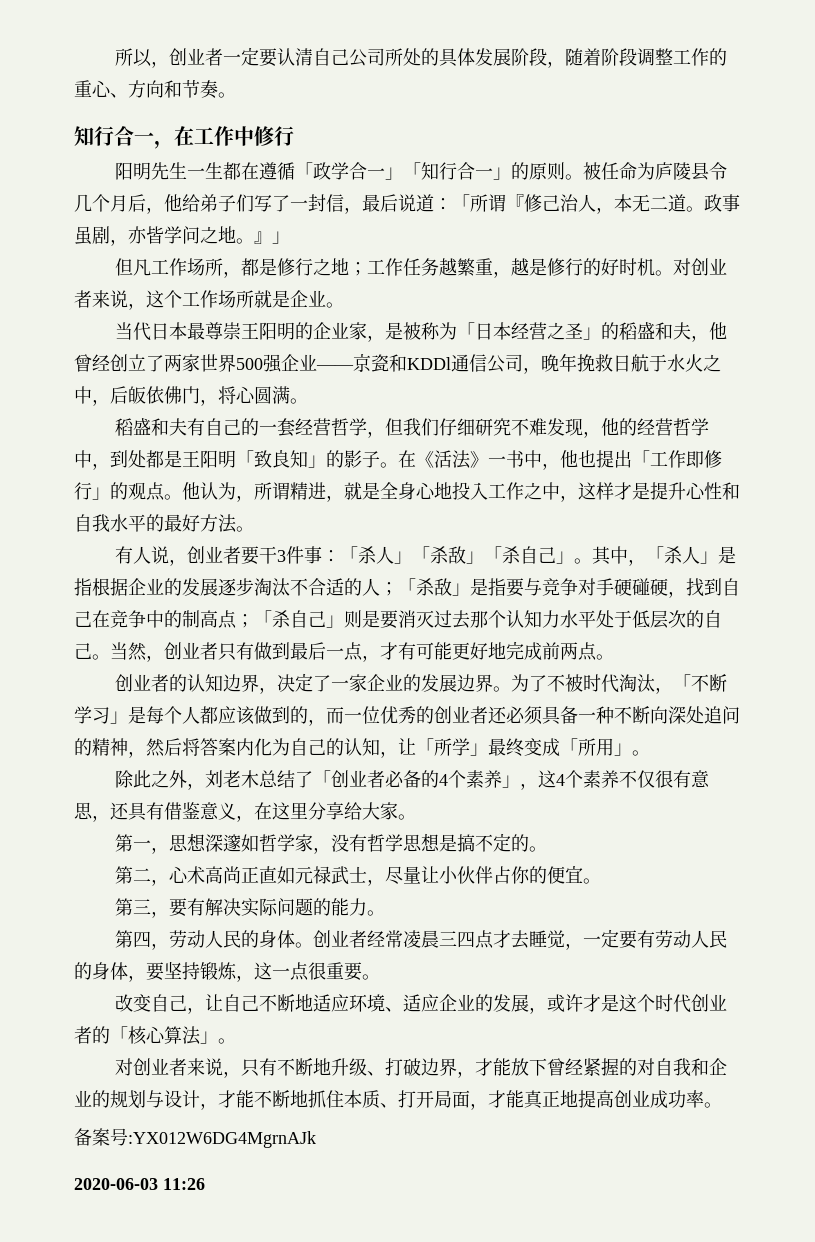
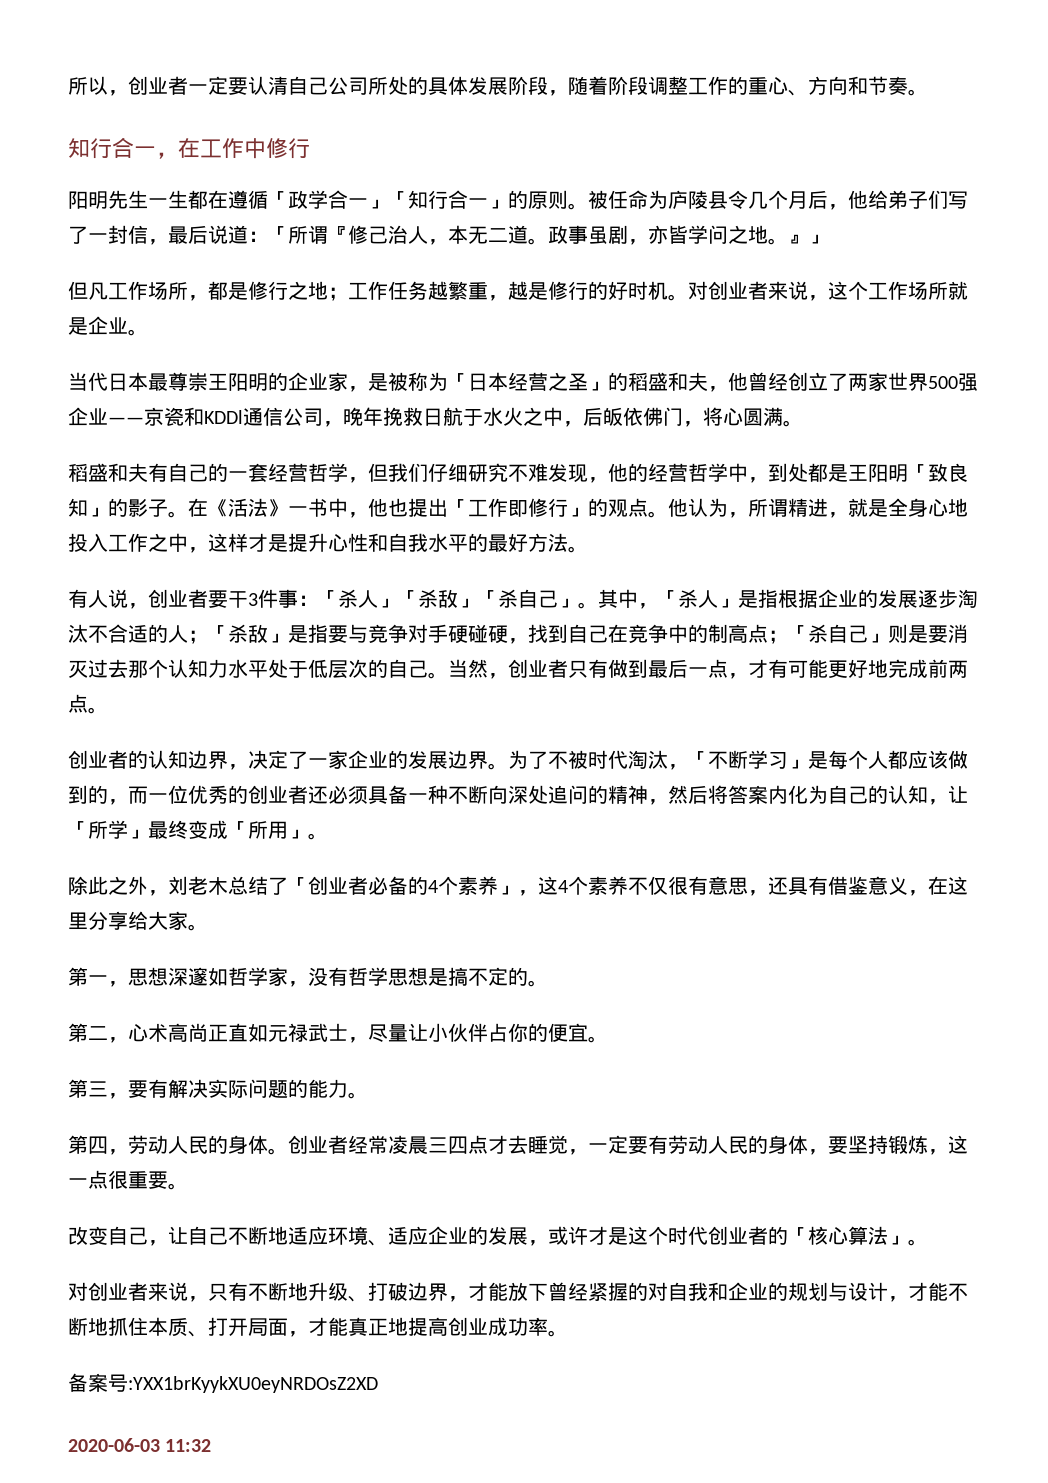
[128,1131,316,1148] :YX012W6DG4MgrnAJk -> [128,1376,378,1393] :YXX1brKyykXU0eyNRDOsZ2XD
[163,1178,205,1190] 11:26 -> [165,1439,212,1452] 11:32

